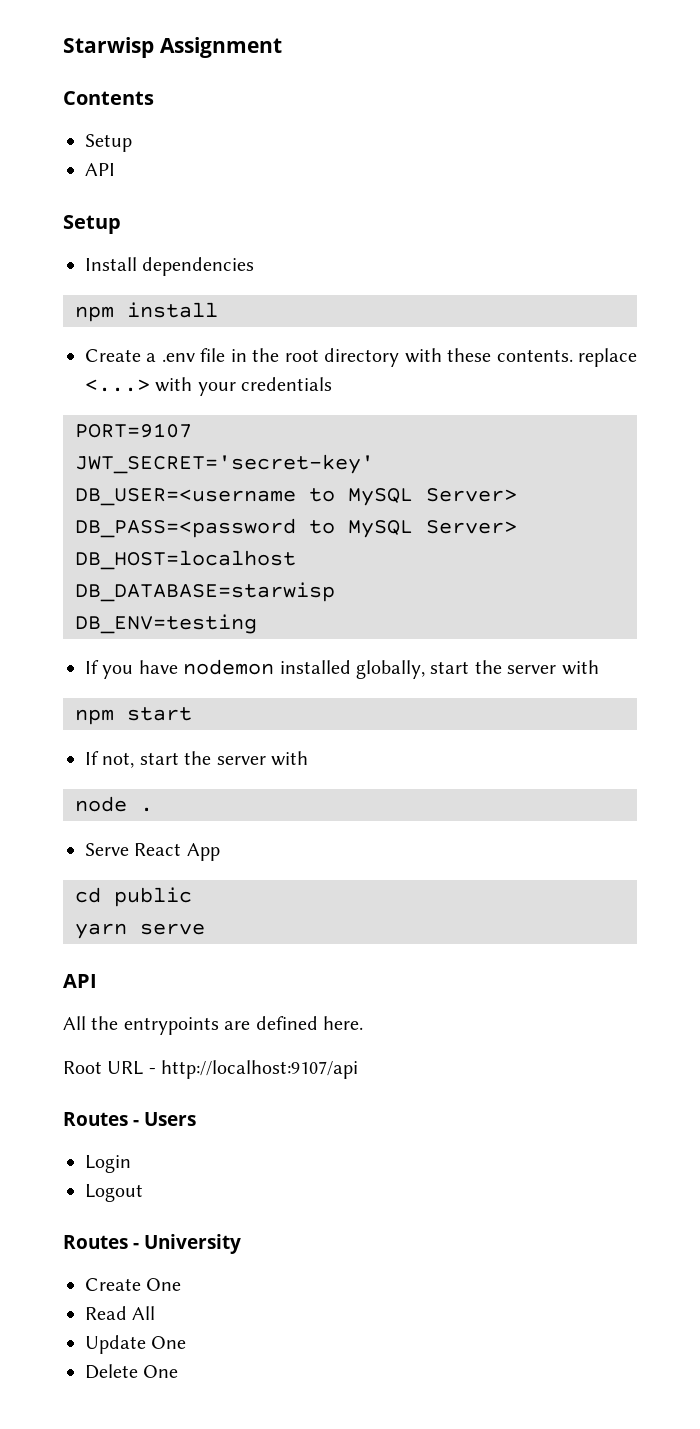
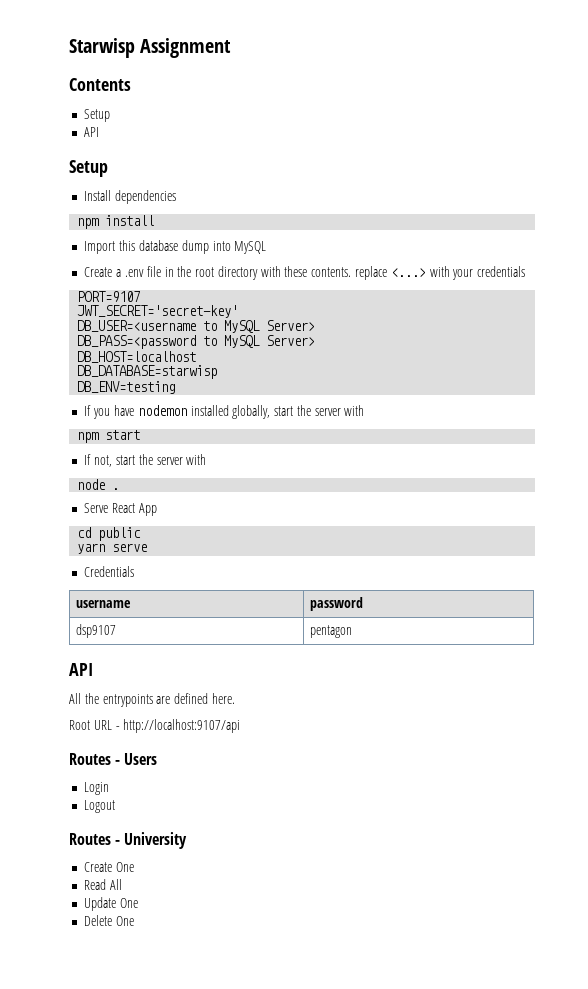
(218, 310) none -> [84,240,267,254] // Import this database dump into MySQL
(205, 929) none -> [84,566,135,577] [75,600,131,608] [309,597,363,611] [75,624,116,638] [309,625,352,638] // Credentials // username | password // dsp9107 | pentagon

